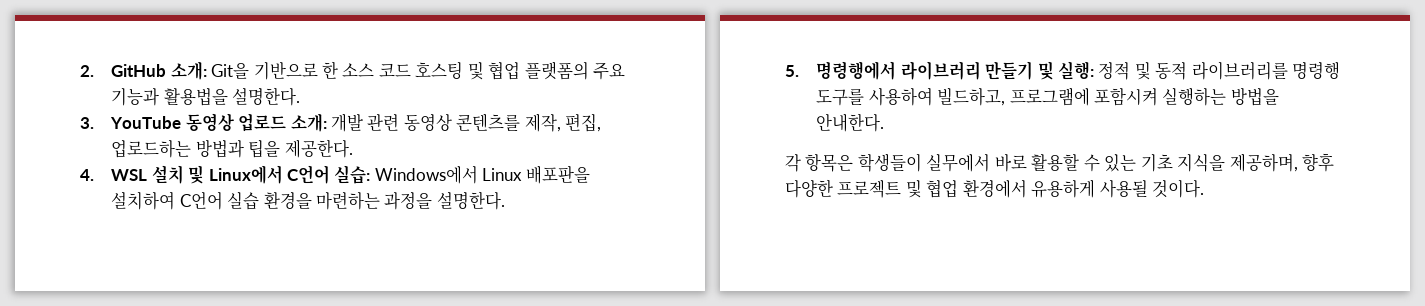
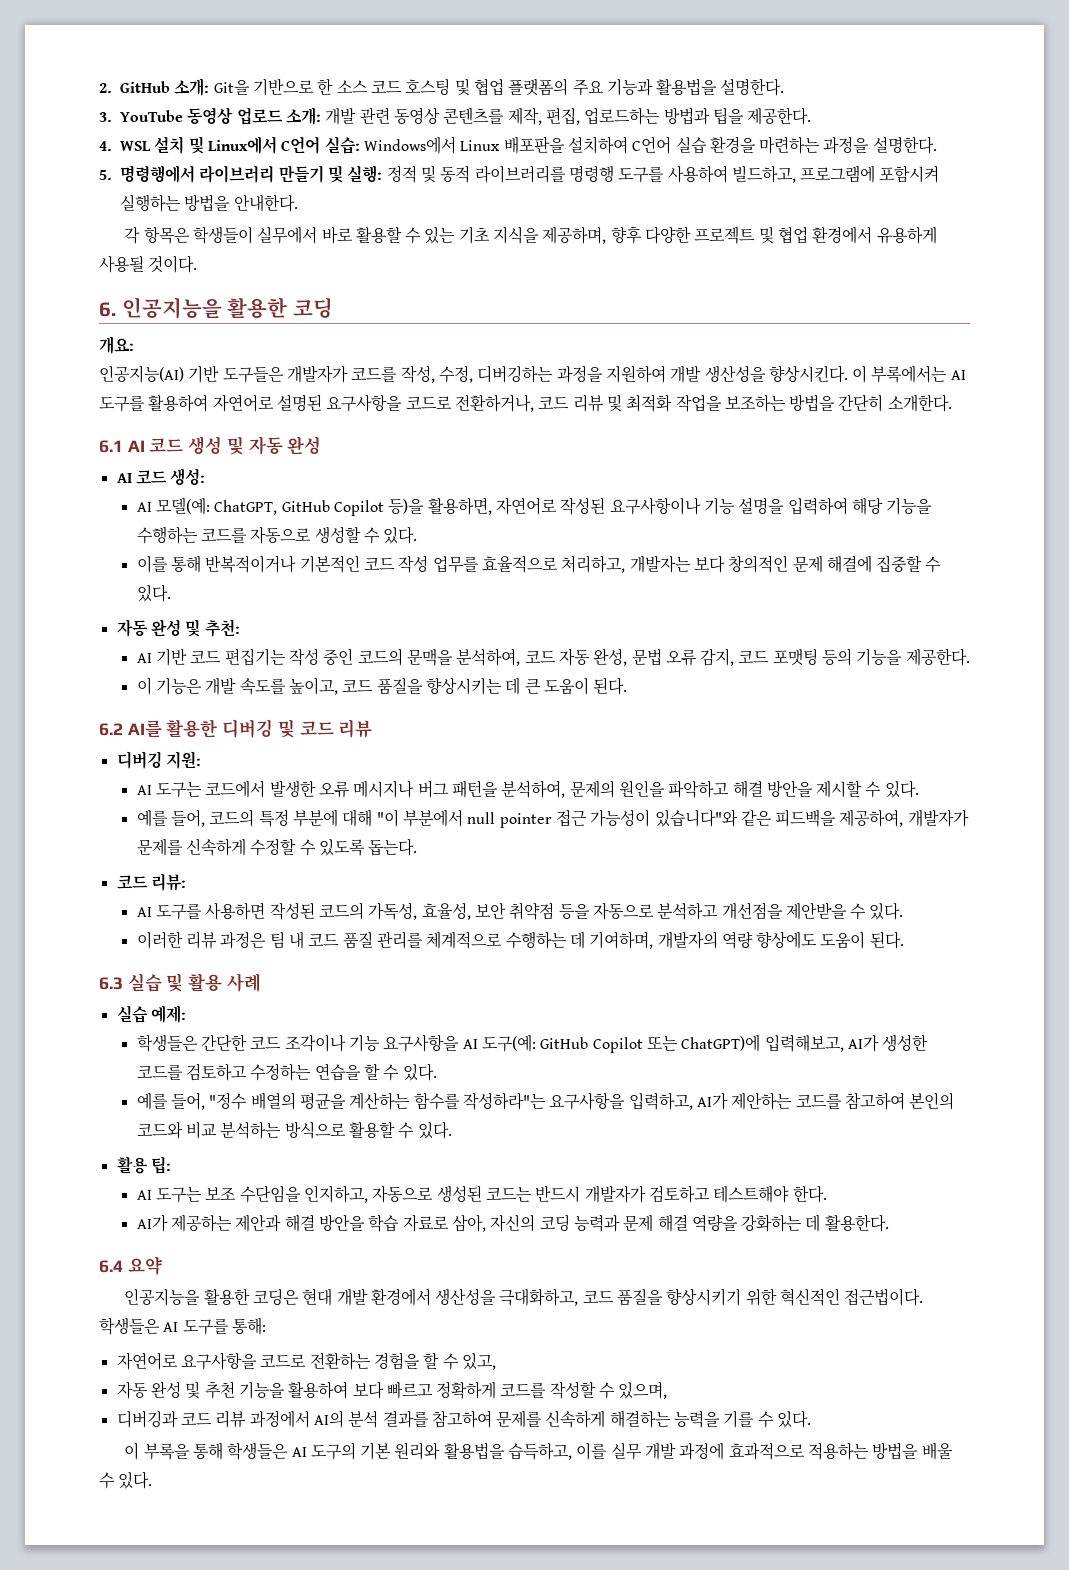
(1205, 188) none -> [99,297,333,319] [99,336,134,354] [99,365,966,383] [99,394,952,412] [99,436,322,455] [116,468,206,485] [136,497,933,516] [136,526,418,544] [136,555,942,573] [136,584,171,602] [116,619,240,637] [136,648,970,666] [136,677,628,695] [99,719,373,738] [116,751,201,769] [136,780,919,798] [136,809,969,828] [136,838,418,856] [116,873,186,891] [136,902,904,920] [136,931,904,949] [99,973,261,992] [116,1005,186,1023] [136,1034,929,1053] [136,1063,437,1081] [136,1092,955,1110] [136,1121,452,1139] [116,1156,171,1174] [136,1185,827,1203] [136,1214,889,1232] [99,1256,162,1275] [124,1288,924,1306] [99,1317,266,1335] [116,1352,496,1370] [116,1381,668,1399] [116,1410,812,1428] [124,1442,953,1460] [99,1471,153,1489] // 6. 인공지능을 활용한 코딩 // 개요: // 인공지능(AI) 기반 도구들은 개발자가 코드를 작성, 수정, 디버깅하는 과정을 지원하여 개발 생산성을 향상시킨다. 이 부록에서는 AI 도구를 활용하여 자연어로 설명된 요구사항을 코드로 전환하거나, 코드 리뷰 및 최적화 작업을 보조하는 방법을 간단히 소개한다. // 6.1 AI 코드 생성 및 자동 완성 // AI 코드 생성: // AI 모델(예: ChatGPT, GitHub Copilot 등)을 활용하면, 자연어로 작성된 요구사항이나 기능 설명을 입력하여 해당 기능을 수행하는 코드를 자동으로 생성할 수 있다. // 이를 통해 반복적이거나 기본적인 코드 작성 업무를 효율적으로 처리하고, 개발자는 보다 창의적인 문제 해결에 집중할 수 있다. // 자동 완성 및 추천: // AI 기반 코드 편집기는 작성 중인 코드의 문맥을 분석하여, 코드 자동 완성, 문법 오류 감지, 코드 포맷팅 등의 기능을 제공한다. // 이 기능은 개발 속도를 높이고, 코드 품질을 향상시키는 데 큰 도움이 된다. // 6.2 AI를 활용한 디버깅 및 코드 리뷰 // 디버깅 지원: // AI 도구는 코드에서 발생한 오류 메시지나 버그 패턴을 분석하여, 문제의 원인을 파악하고 해결 방안을 제시할 수 있다. // 예를 들어, 코드의 특정 부분에 대해 "이 부분에서 null pointer 접근 가능성이 있습니다"와 같은 피드백을 제공하여, 개발자가 문제를 신속하게 수정할 수 있도록 돕는다. // 코드 리뷰: // AI 도구를 사용하면 작성된 코드의 가독성, 효율성, 보안 취약점 등을 자동으로 분석하고 개선점을 제안받을 수 있다. // 이러한 리뷰 과정은 팀 내 코드 품질 관리를 체계적으로 수행하는 데 기여하며, 개발자의 역량 향상에도 도움이 된다. // 6.3 실습 및 활용 사례 // 실습 예제: // 학생들은 간단한 코드 조각이나 기능 요구사항을 AI 도구(예: GitHub Copilot 또는 ChatGPT)에 입력해보고, AI가 생성한 코드를 검토하고 수정하는 연습을 할 수 있다. // 예를 들어, "정수 배열의 평균을 계산하는 함수를 작성하라"는 요구사항을 입력하고, AI가 제안하는 코드를 참고하여 본인의 코드와 비교 분석하는 방식으로 활용할 수 있다. // 활용 팁: // AI 도구는 보조 수단임을 인지하고, 자동으로 생성된 코드는 반드시 개발자가 검토하고 테스트해야 한다. // AI가 제공하는 제안과 해결 방안을 학습 자료로 삼아, 자신의 코딩 능력과 문제 해결 역량을 강화하는 데 활용한다. // 6.4 요약 // 인공지능을 활용한 코딩은 현대 개발 환경에서 생산성을 극대화하고, 코드 품질을 향상시키기 위한 혁신적인 접근법이다. 학생들은 AI 도구를 통해: // 자연어로 요구사항을 코드로 전환하는 경험을 할 수 있고, // 자동 완성 및 추천 기능을 활용하여 보다 빠르고 정확하게 코드를 작성할 수 있으며, // 디버깅과 코드 리뷰 과정에서 AI의 분석 결과를 참고하여 문제를 신속하게 해결하는 능력을 기를 수 있다. // 이 부록을 통해 학생들은 AI 도구의 기본 원리와 활용법을 습득하고, 이를 실무 개발 과정에 효과적으로 적용하는 방법을 배울 수 있다.

